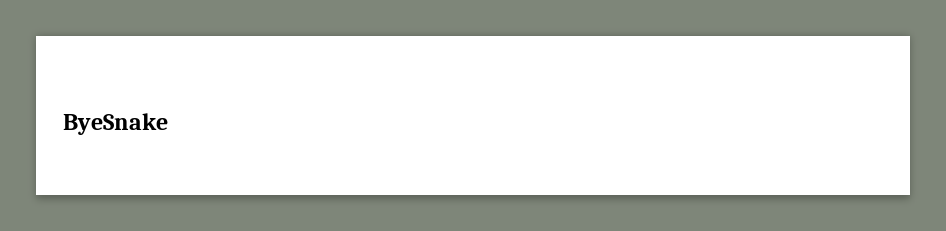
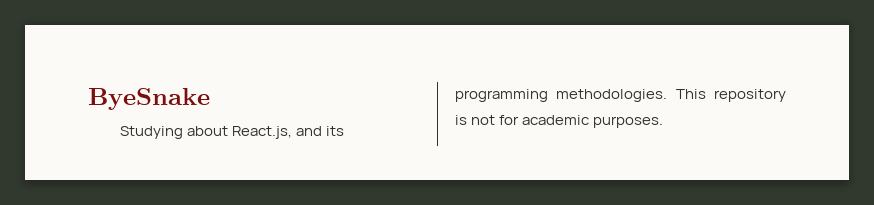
(168, 124) none -> [119,126,344,139] [455,89,786,102] [455,115,664,128] // Studying about React.js, and its programming methodologies. This repository is not for academic purposes.

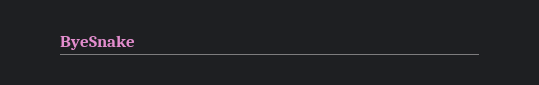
[119,126,344,139] [455,89,786,102] [455,115,664,128] // Studying about React.js, and its programming methodologies. This repository is not for academic purposes. -> (135, 42) none

